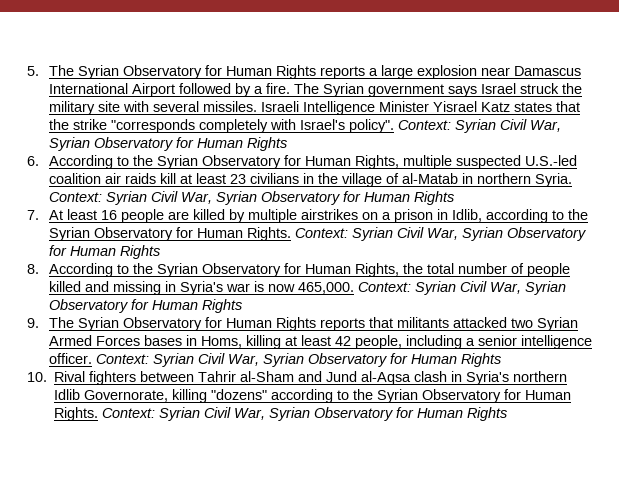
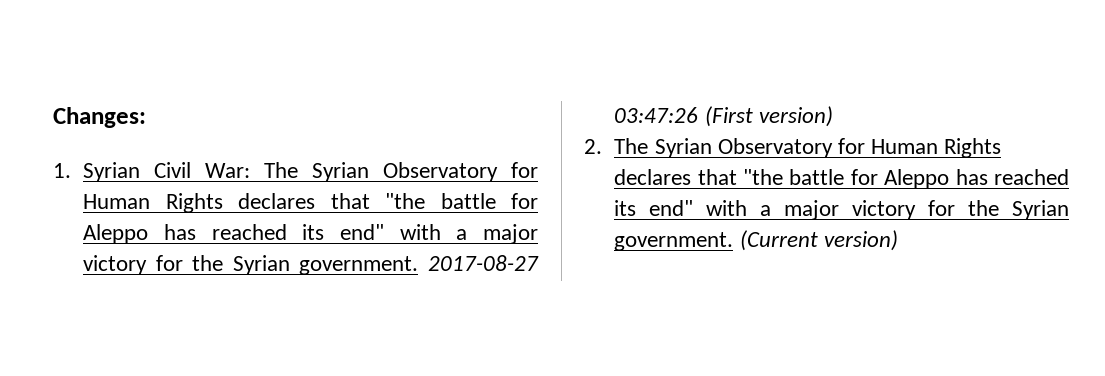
[27,65,581,79] [48,83,582,97] [48,101,580,115] [48,119,561,133] [48,137,287,151] [27,155,577,169] [48,173,572,187] [48,191,454,205] [27,209,588,223] [48,227,586,241] [48,245,160,259] [27,263,570,277] [48,281,566,295] [48,299,242,313] [27,317,578,331] [48,335,592,349] [48,353,501,367] [27,371,568,385] [54,389,572,403] [54,407,508,421] 5. The Syrian Observatory for Human Rights reports a large explosion near Damascus International Airport followed by a fire. The Syrian government says Israel struck the military site with several missiles. Israeli Intelligence Minister Yisrael Katz states that the strike "corresponds completely with Israel's policy". Context: Syrian Civil War, Syrian Observatory for Human Rights // 6. According to the Syrian Observatory for Human Rights, multiple suspected U.S.-led coalition air raids kill at least 23 civilians in the village of al-Matab in northern Syria. Context: Syrian Civil War, Syrian Observatory for Human Rights // 7. At least 16 people are killed by multiple airstrikes on a prison in Idlib, according to the Syrian Observatory for Human Rights. Context: Syrian Civil War, Syrian Observatory for Human Rights // 8. According to the Syrian Observatory for Human Rights, the total number of people killed and missing in Syria's war is now 465,000. Context: Syrian Civil War, Syrian Observatory for Human Rights // 9. The Syrian Observatory for Human Rights reports that militants attacked two Syrian Armed Forces bases in Homs, killing at least 42 people, including a senior intelligence officer. Context: Syrian Civil War, Syrian Observatory for Human Rights // 10. Rival fighters between Tahrir al-Sham and Jund al-Aqsa clash in Syria's northern Idlib Governorate, killing "dozens" according to the Syrian Observatory for Human Rights. Context: Syrian Civil War, Syrian Observatory for Human Rights -> [53,107,146,128] [53,162,538,182] [83,193,538,213] [83,224,538,244] [83,255,539,275] [614,106,833,127] [584,138,1002,158] [614,169,1069,189] [614,200,1069,220] [614,230,898,251] Changes: // 1. Syrian Civil War: The Syrian Observatory for Human Rights declares that "the battle for Aleppo has reached its end" with a major victory for the Syrian government. 2017-08-27 03:47:26 (First version) // 2. The Syrian Observatory for Human Rights declares that "the battle for Aleppo has reached its end" with a major victory for the Syrian government. (Current version)

